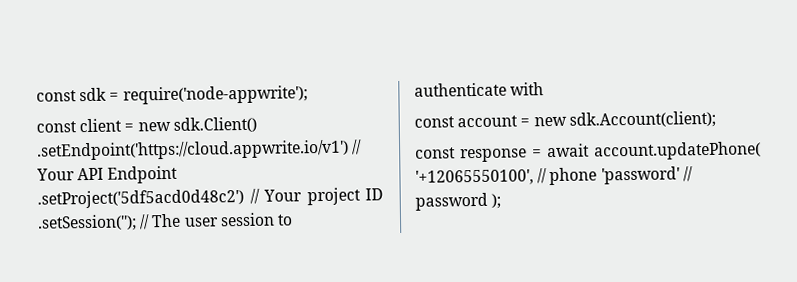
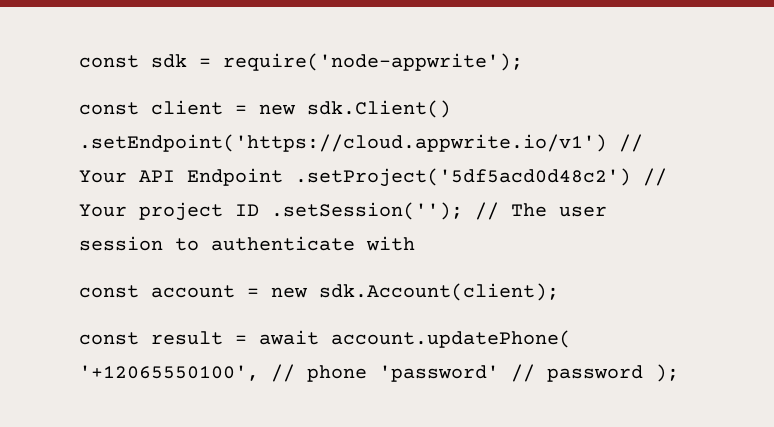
[460,148,527,163] response -> [151,331,223,345] result

